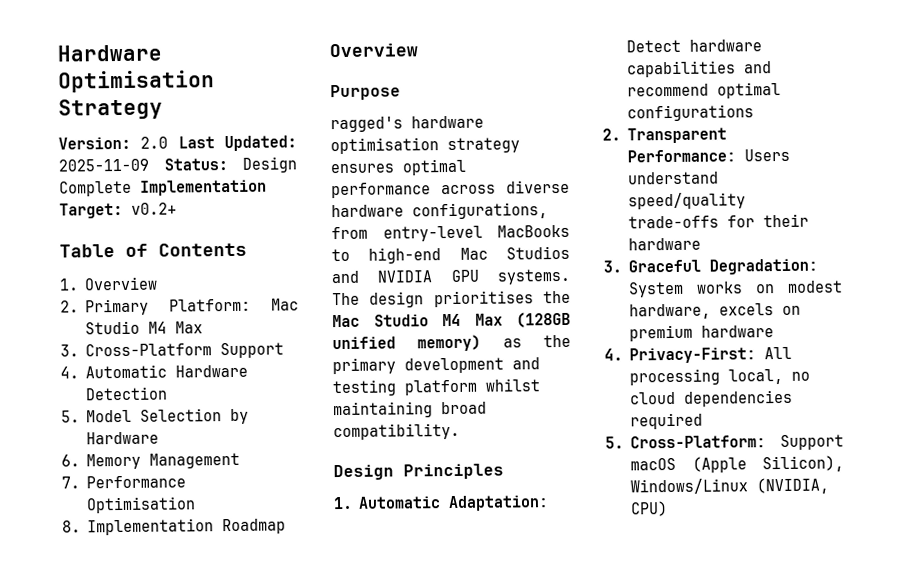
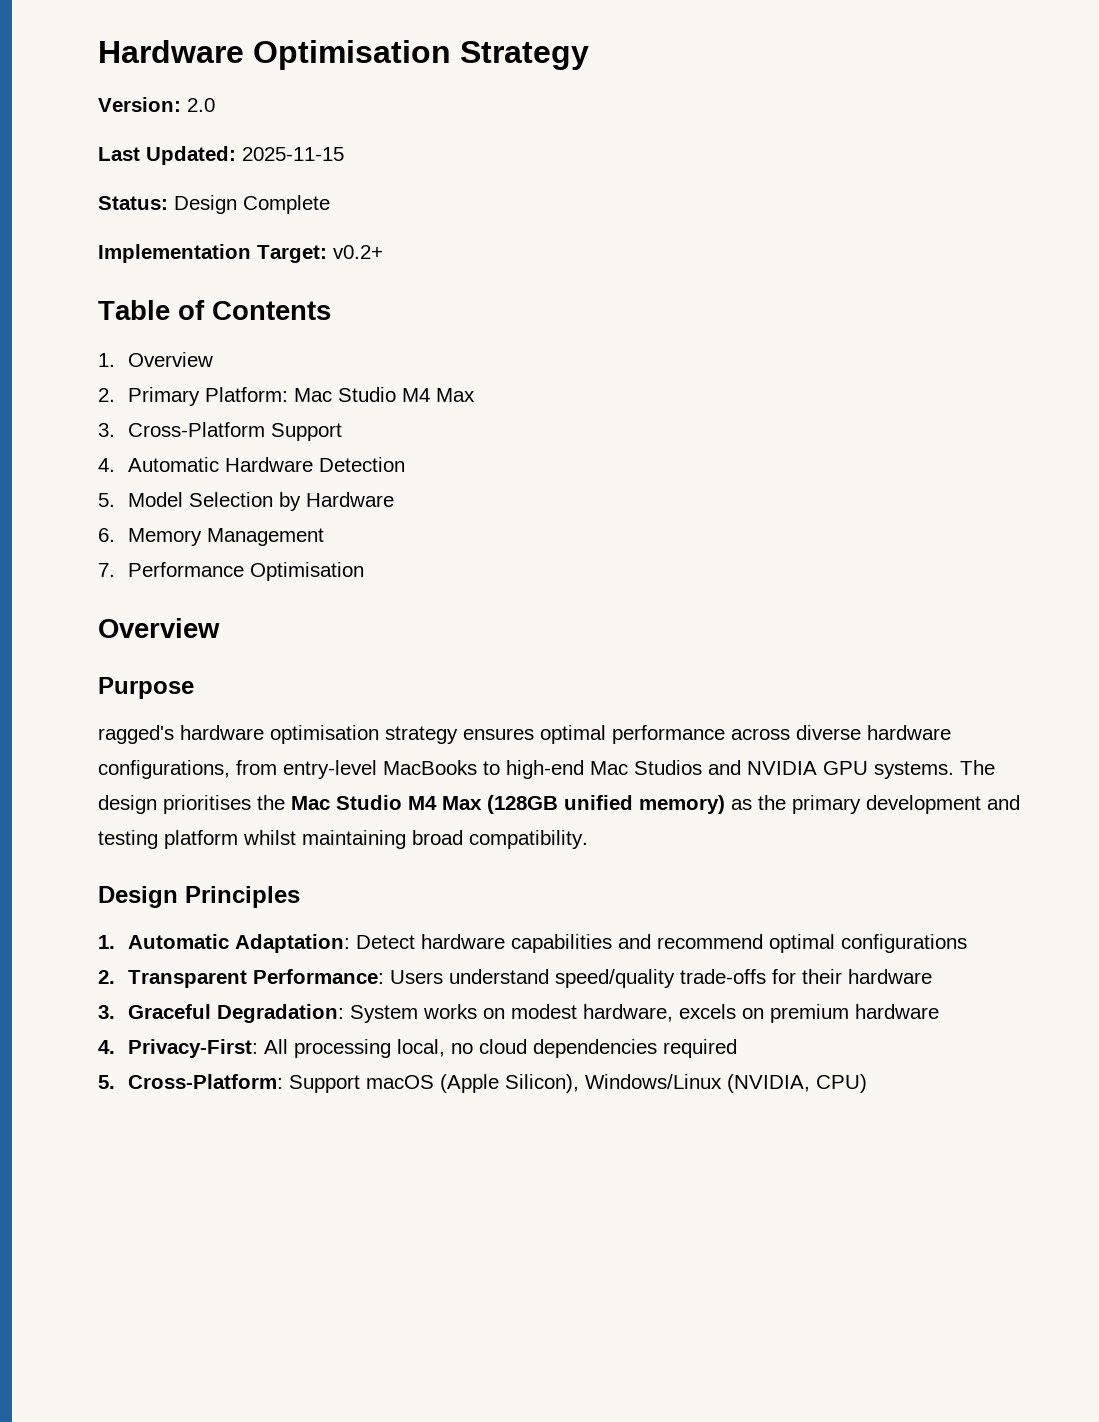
(169, 142) none -> (215, 105) //
[58,158,149,172] 2025-11-09 -> [242,147,344,161] 2025-11-15 //
(132, 188) none -> (330, 204) //
[62,518,287,536] // 8. Implementation Roadmap -> (364, 571) none

